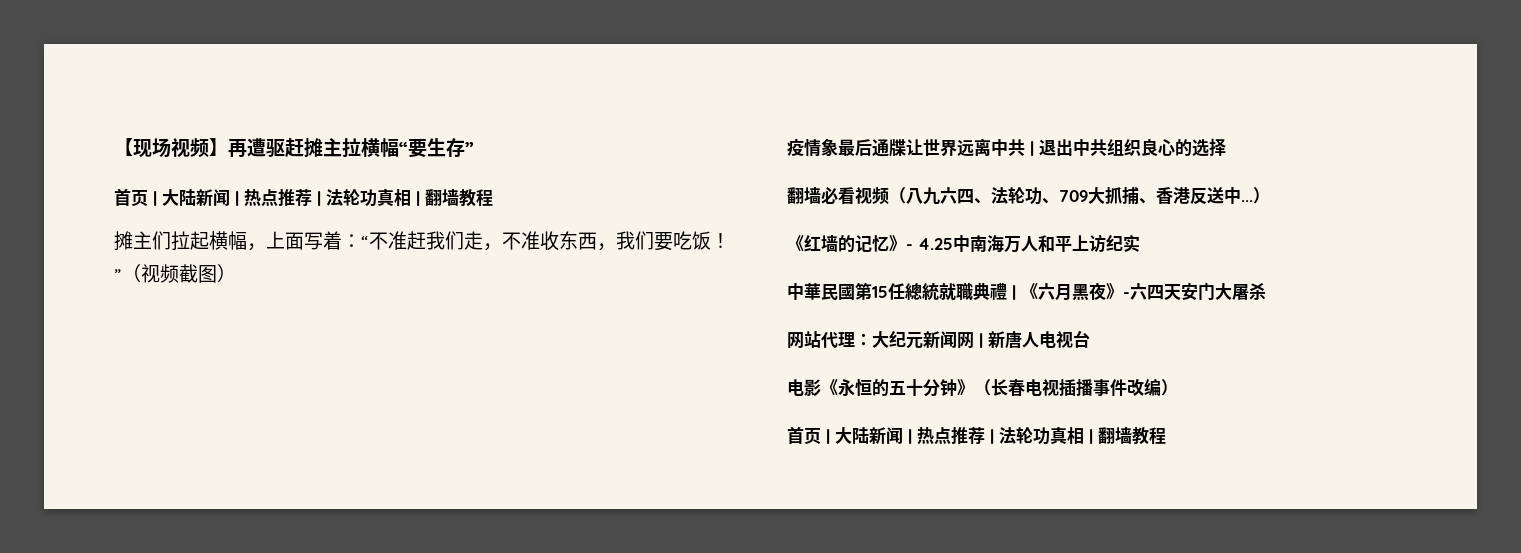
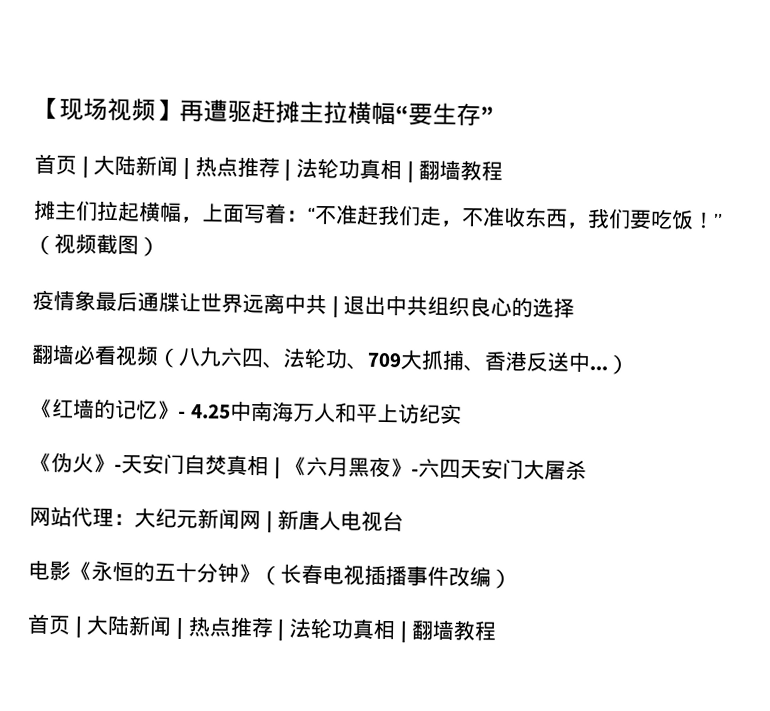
[787,282,1007,301] 中華民國第15任總統就職典禮 -> [30,452,269,476] 《伪火》-天安门自焚真相

